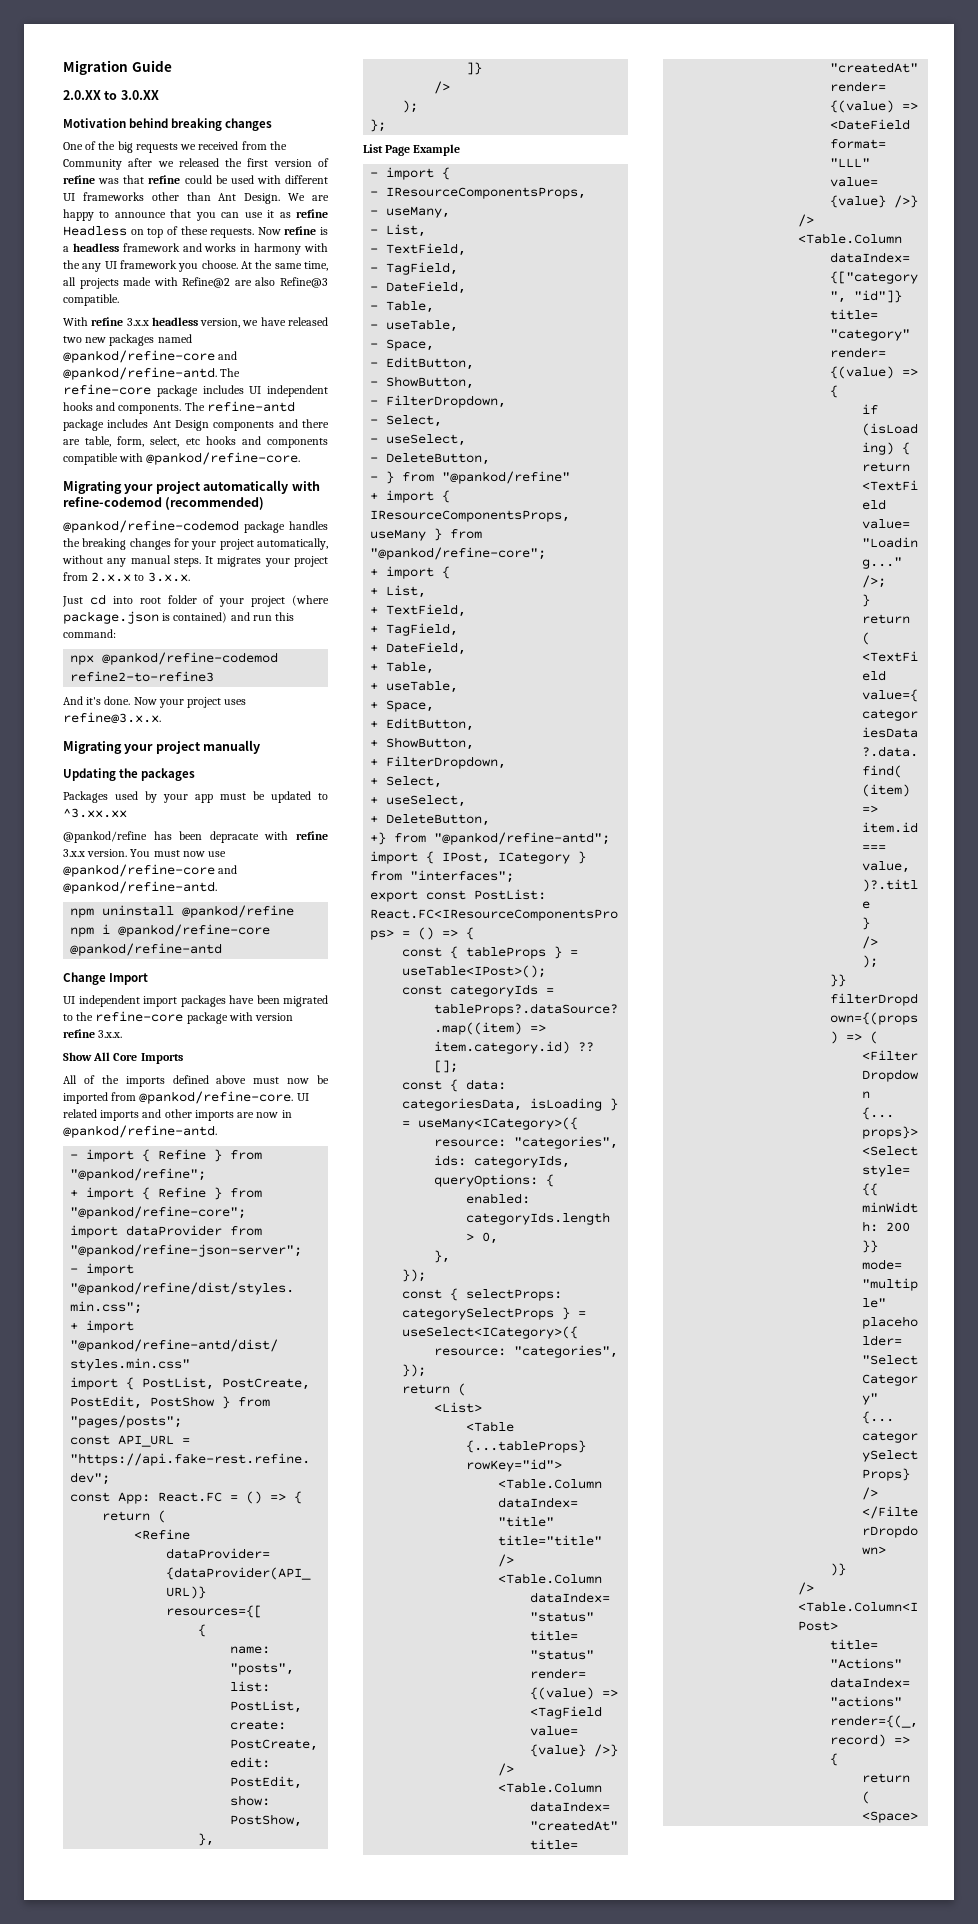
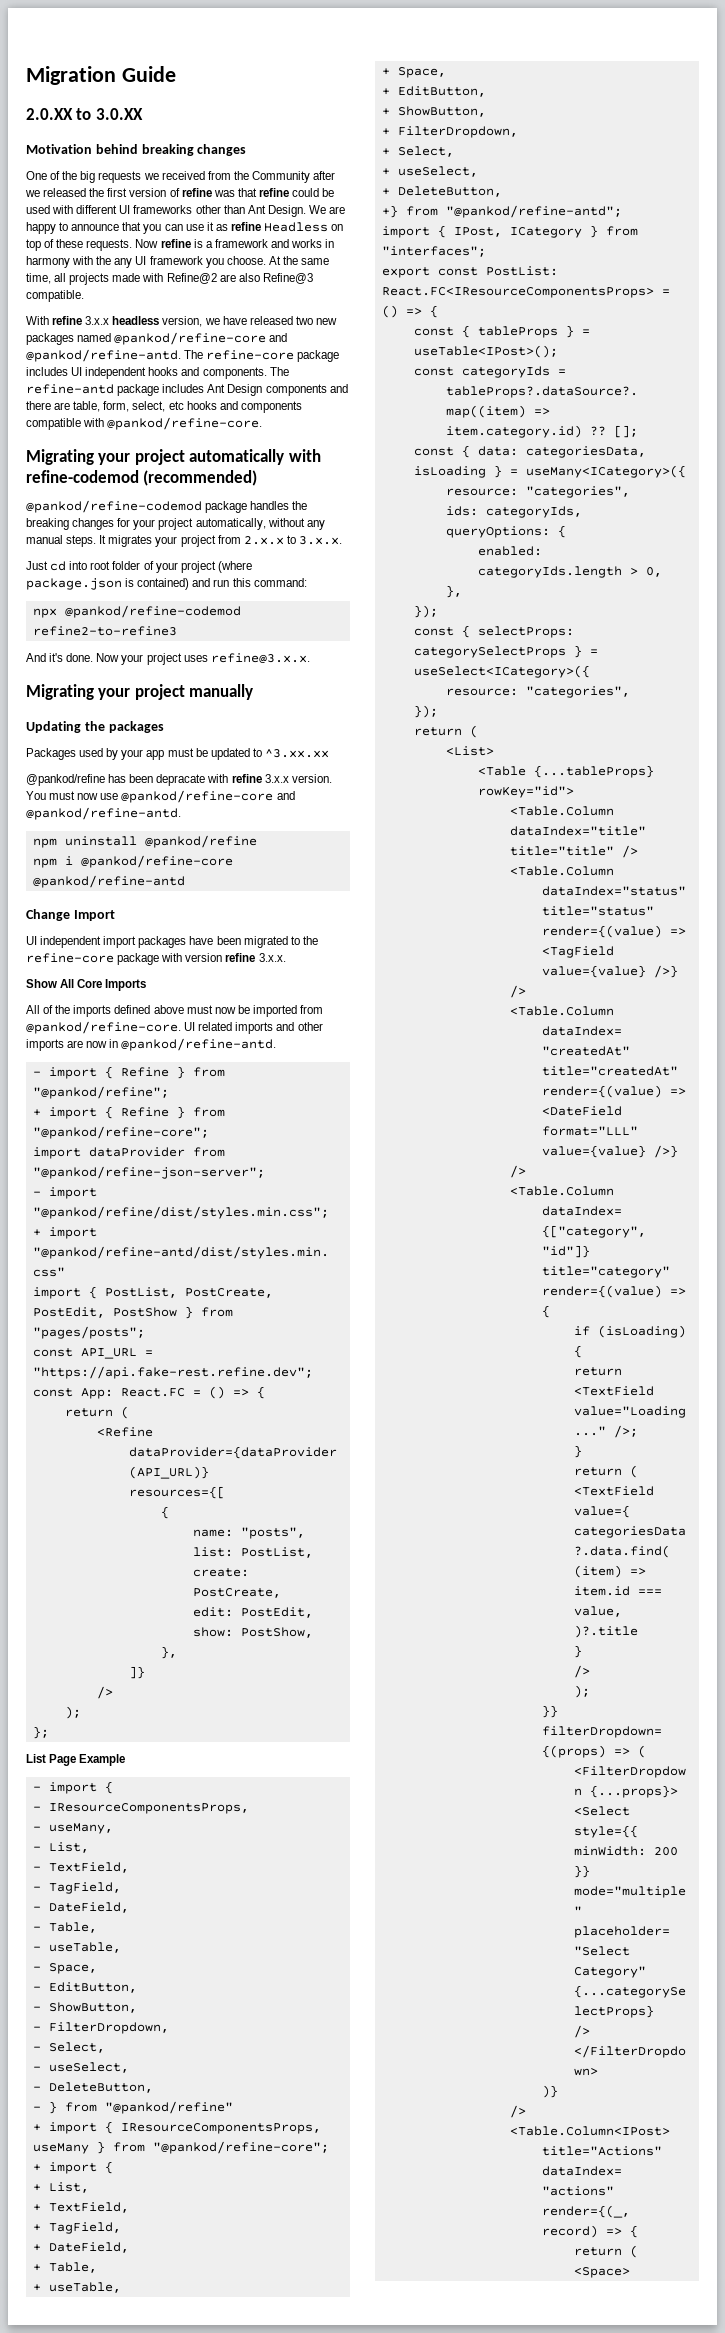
[72,243,119,252] headless -> (213, 244) none

